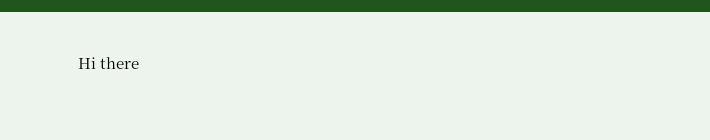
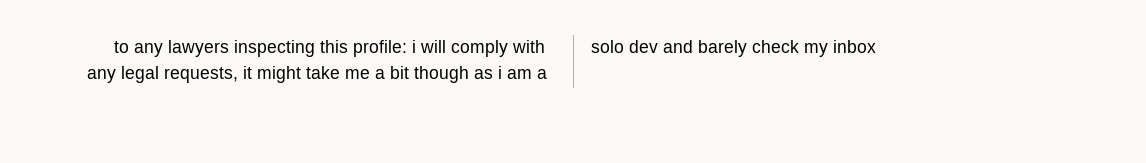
[78,57,140,69] Hi there -> [113,40,545,57] [87,66,547,83] [591,40,876,57] to any lawyers inspecting this profile: i will comply with any legal requests, it might take me a bit though as i am a solo dev and barely check my inbox

